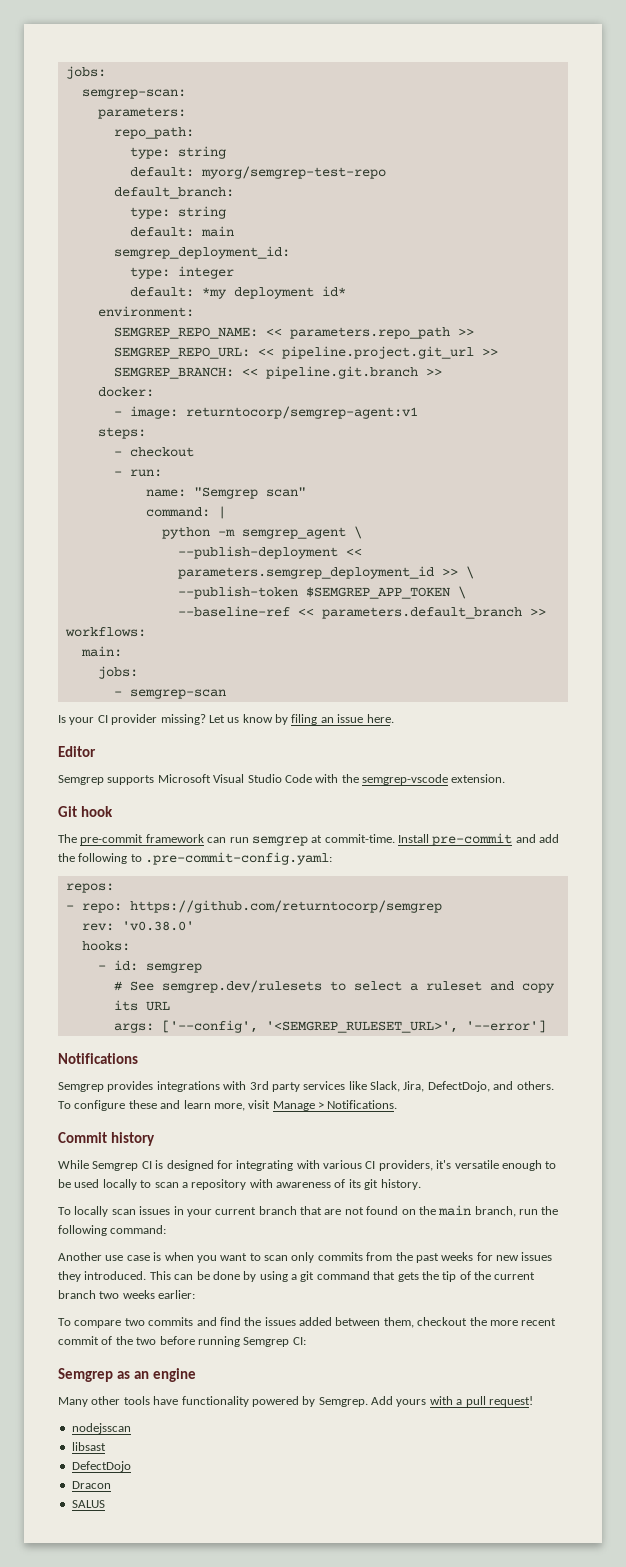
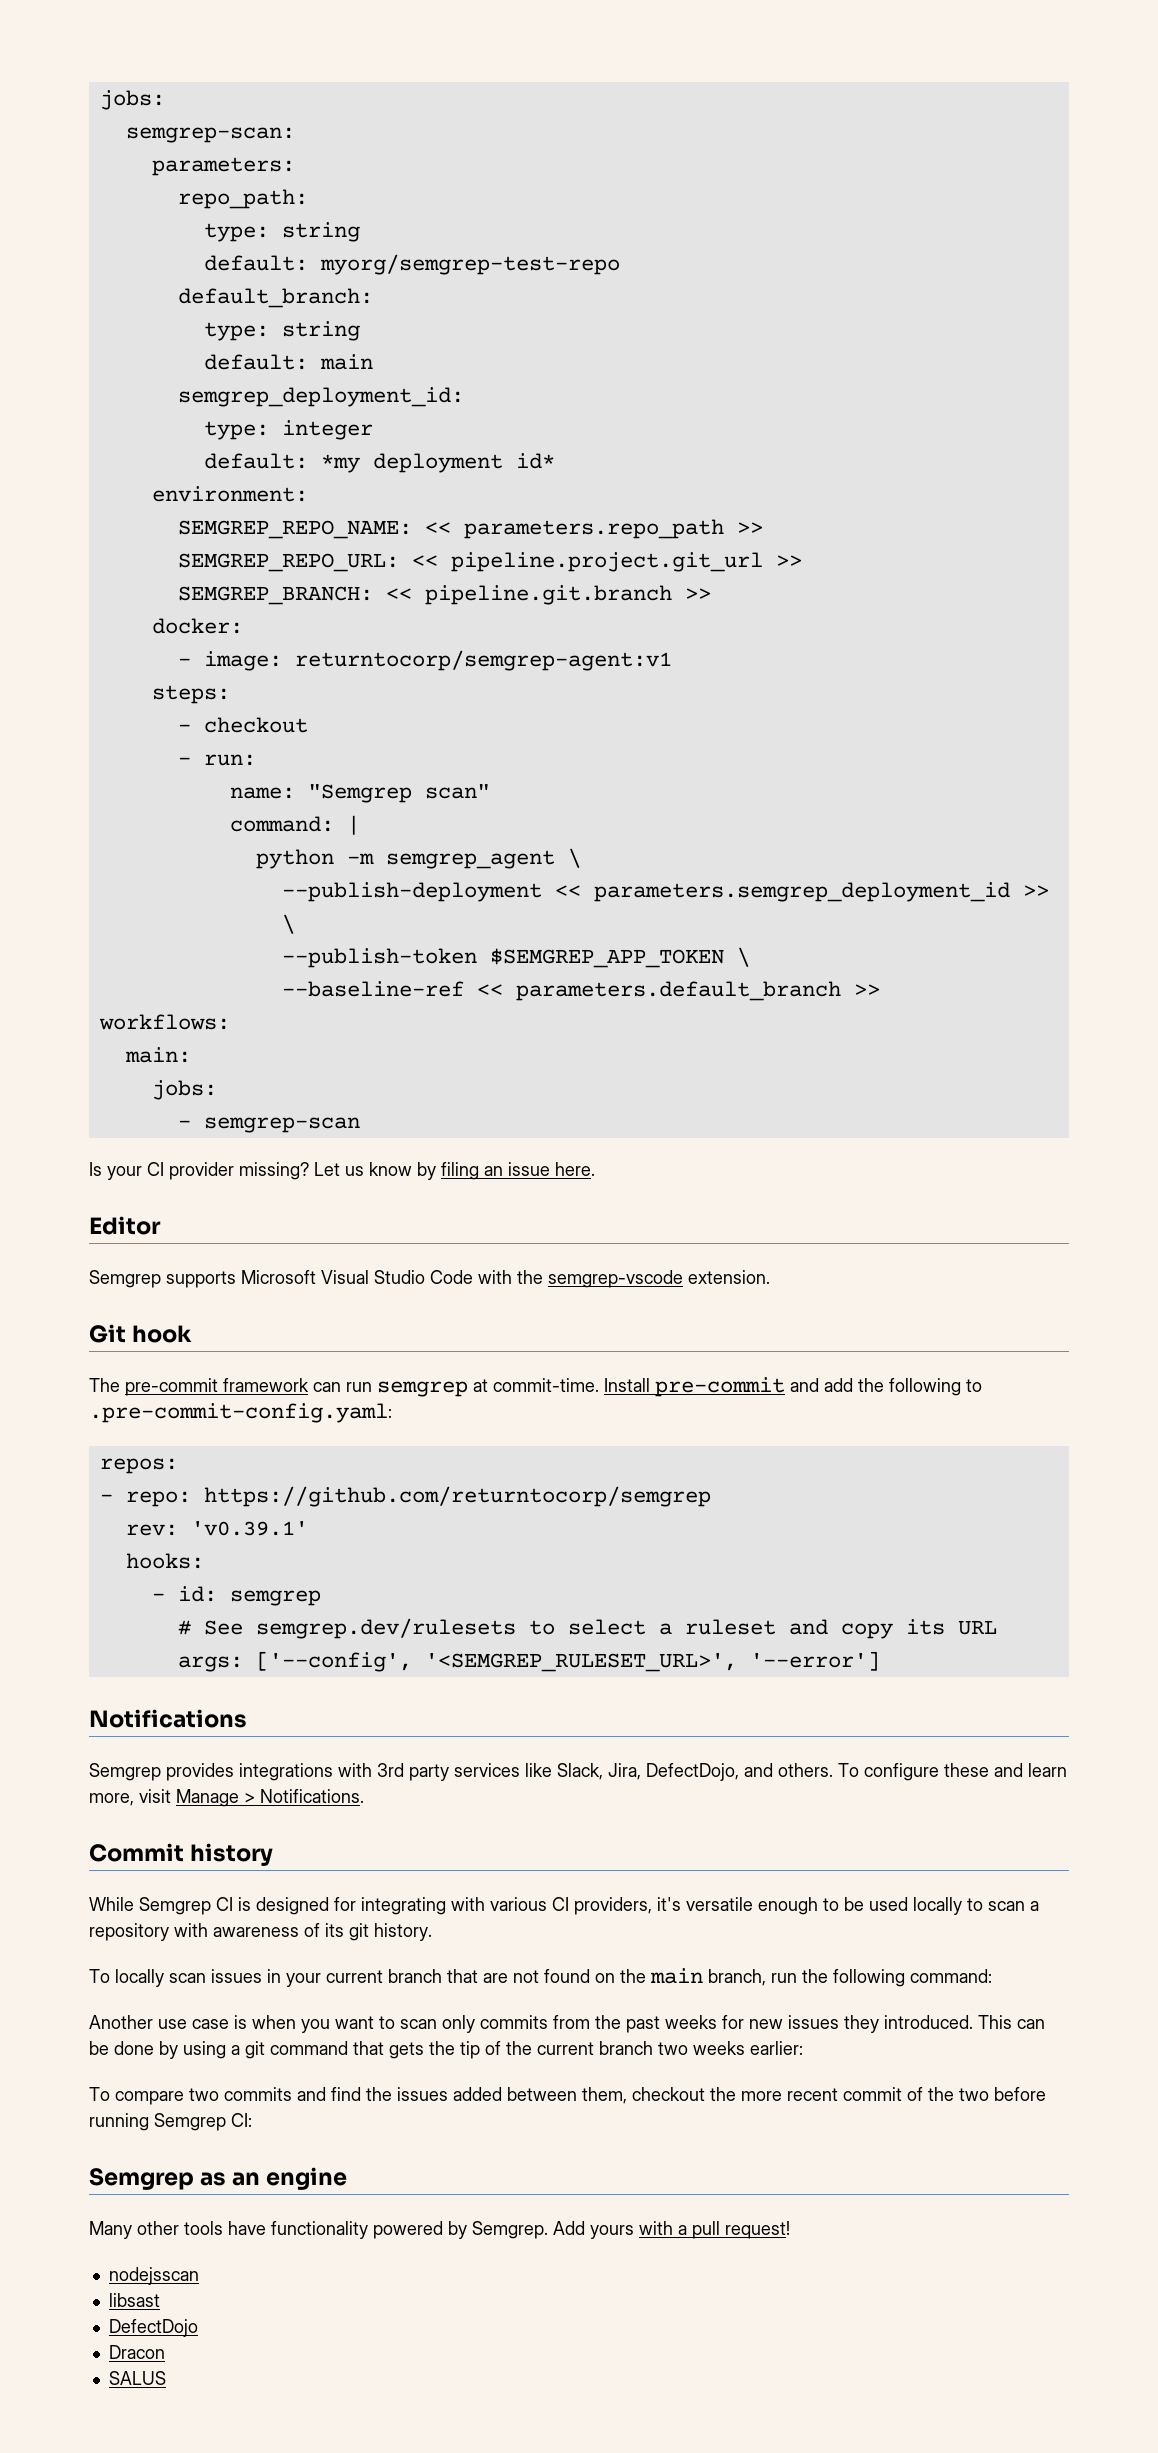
[121,921,194,931] 'v0.38.0' -> [190,1521,308,1536] 'v0.39.1'

